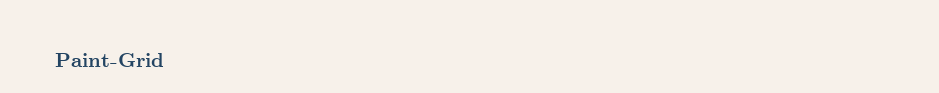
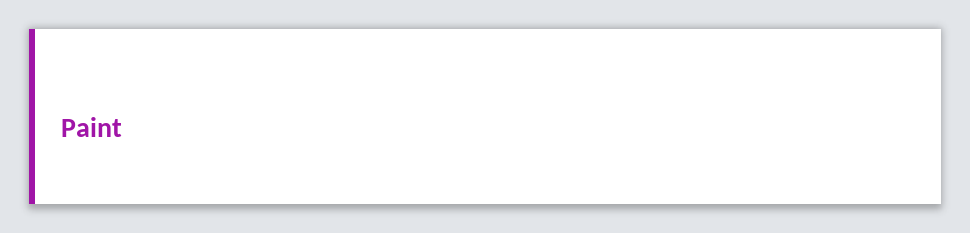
[55,53,164,67] Paint-Grid -> [61,117,122,137] Paint

